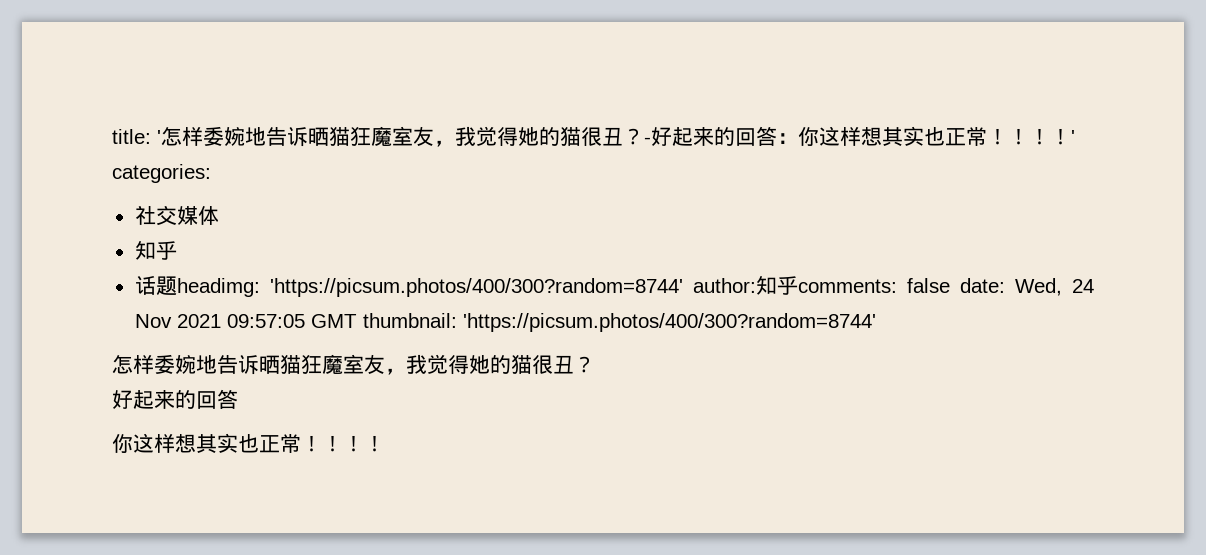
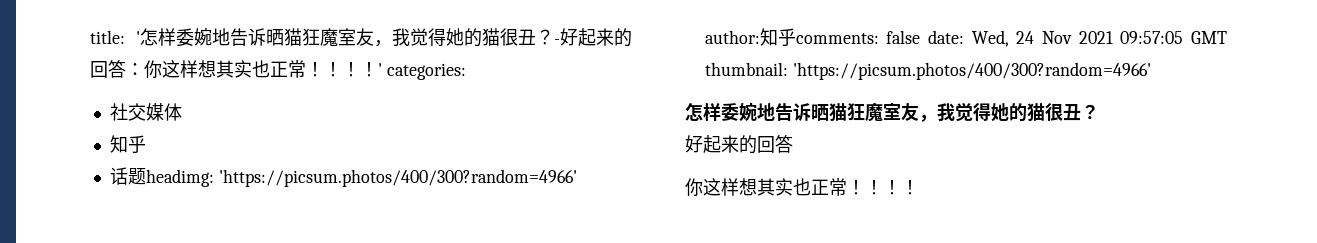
[269,278,683,297] 'https://picsum.photos/400/300?random=8744' -> [218,169,577,187] 'https://picsum.photos/400/300?random=4966'
[462,313,876,332] 'https://picsum.photos/400/300?random=8744' -> [792,62,1151,80] 'https://picsum.photos/400/300?random=4966'

